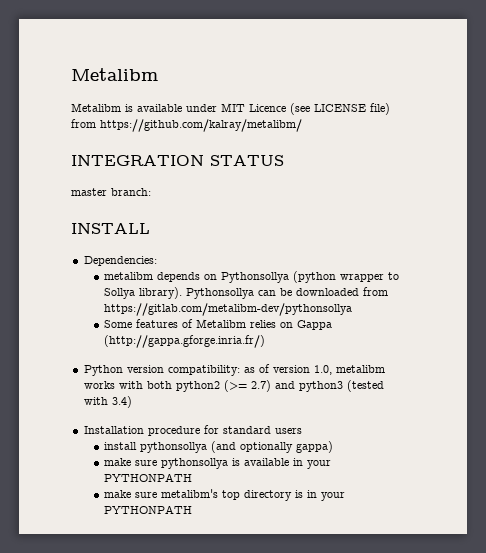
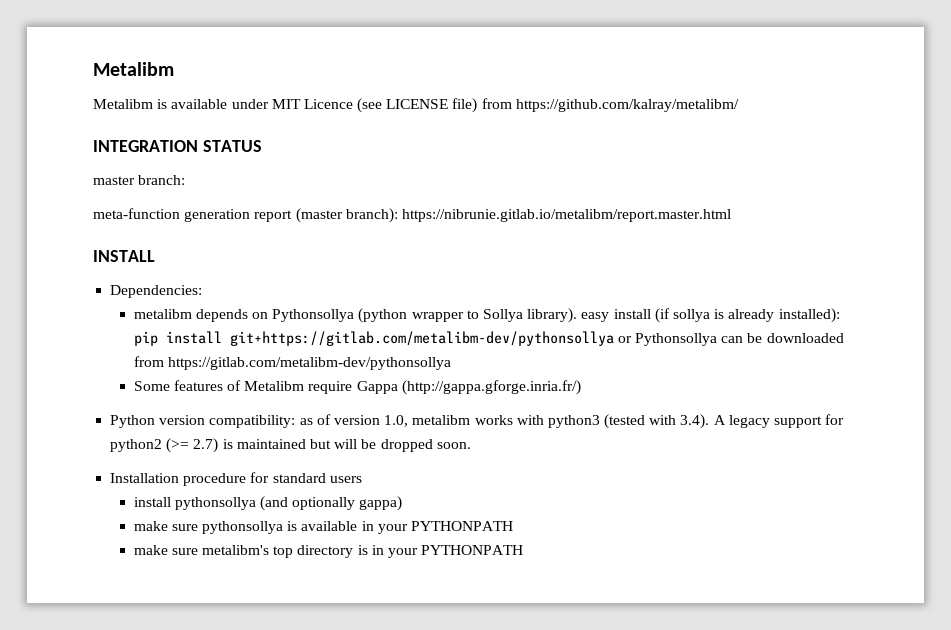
(151, 192) none -> [93,208,731,223] // meta-function generation report (master branch): https://nibrunie.gitlab.io/metalibm/report.master.html
(183, 293) none -> [581,308,840,323] [133,331,632,346] easy install (if sollya is already installed): pip install git+https://gitlab.com/metalibm-dev/pythonsollya or
[250,320,294,328] relies on -> [308,381,353,394] require
[146,380,384,392] [83,396,132,408] both python2 (>= 2.7) and python3 (tested with 3.4) -> [547,414,845,429] [110,438,471,453] python3 (tested with 3.4). A legacy support for python2 (>= 2.7) is maintained but will be dropped soon.

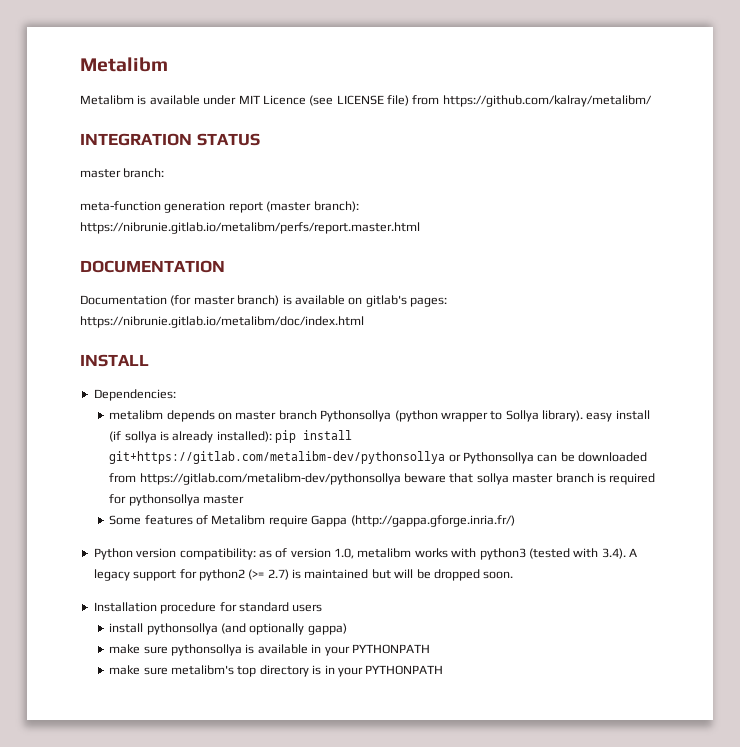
[401,209,731,222] https://nibrunie.gitlab.io/metalibm/report.master.html -> [80,222,420,234] [80,260,225,273] [80,295,447,307] [80,316,364,328] https://nibrunie.gitlab.io/metalibm/perfs/report.master.html // DOCUMENTATION // Documentation (for master branch) is available on gitlab's pages: https://nibrunie.gitlab.io/metalibm/doc/index.html
(269, 315) none -> [235,410,317,420] master branch
(451, 363) none -> [404,473,656,485] [109,494,245,506] beware that sollya master branch is required for pythonsollya master

